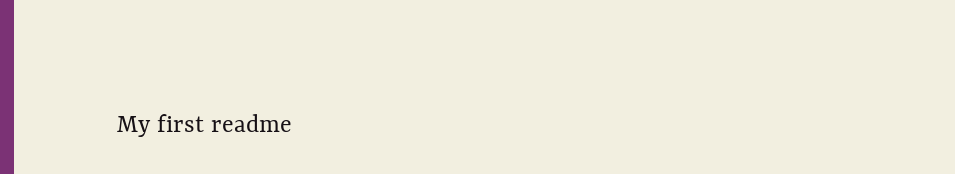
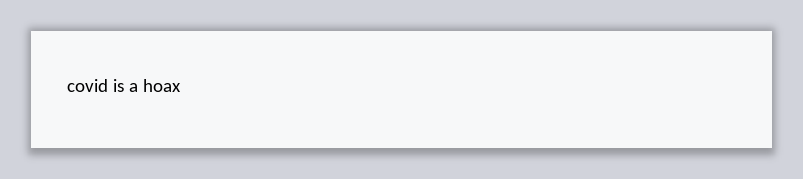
[117,114,293,137] My first readme -> [67,79,181,92] covid is a hoax

